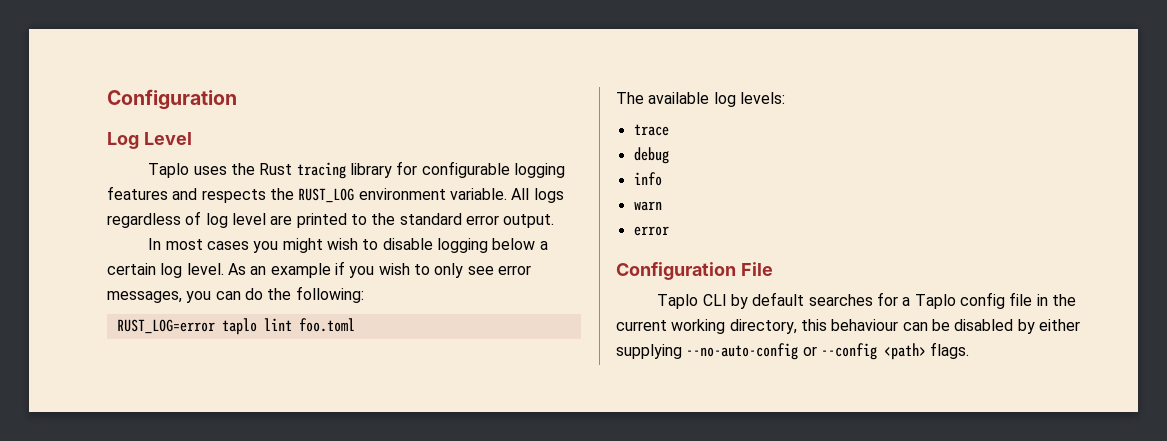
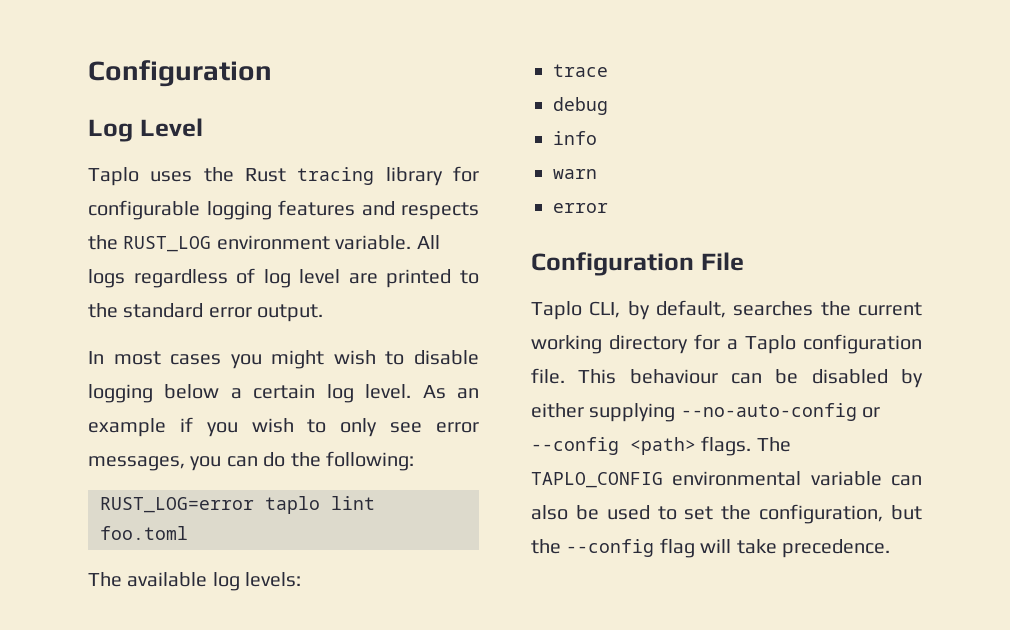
[702,292,1076,309] [616,319,827,334] CLI by default searches for a Taplo config file in the current working directory, this -> [589,300,922,320] [531,334,922,354] [531,368,617,384] CLI, by default, searches the current working directory for a Taplo configuration file. This
(970, 350) none -> [756,437,791,452] [531,471,922,488] [531,504,922,524] [531,538,890,558] The TAPLO_CONFIG environmental variable can also be used to set the configuration, but the --config flag will take precedence.

